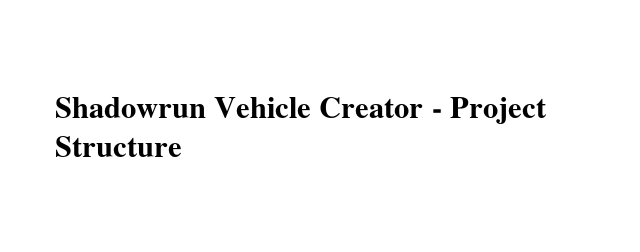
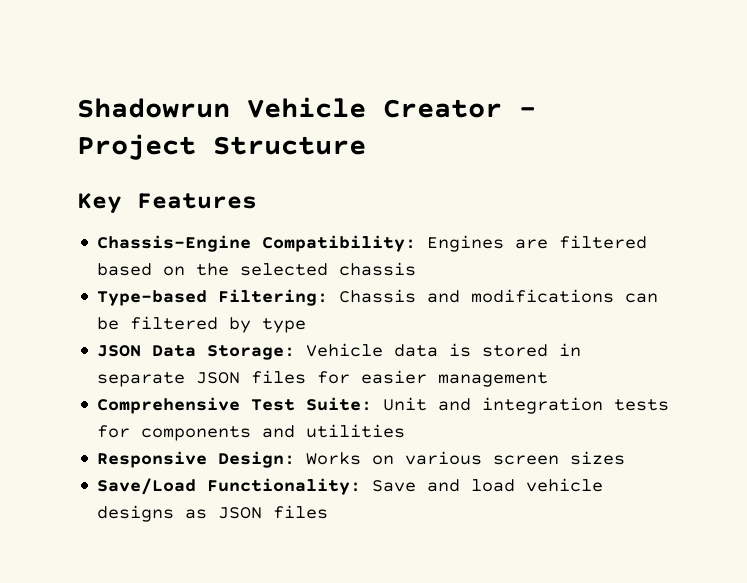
(182, 146) none -> [77,193,257,214] [97,235,648,252] [97,262,417,276] [97,289,659,306] [97,316,307,333] [97,343,582,360] [97,370,549,387] [97,397,670,414] [97,424,406,441] [97,451,626,468] [97,478,604,495] [97,505,329,522] // Key Features // Chassis-Engine Compatibility: Engines are filtered based on the selected chassis // Type-based Filtering: Chassis and modifications can be filtered by type // JSON Data Storage: Vehicle data is stored in separate JSON files for easier management // Comprehensive Test Suite: Unit and integration tests for components and utilities // Responsive Design: Works on various screen sizes // Save/Load Functionality: Save and load vehicle designs as JSON files

